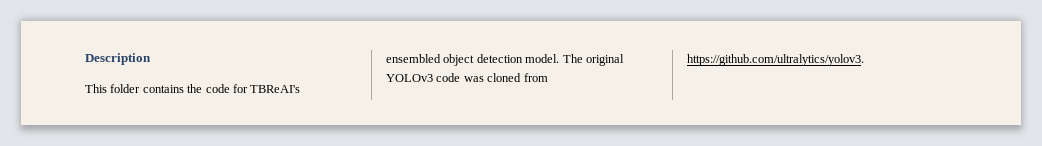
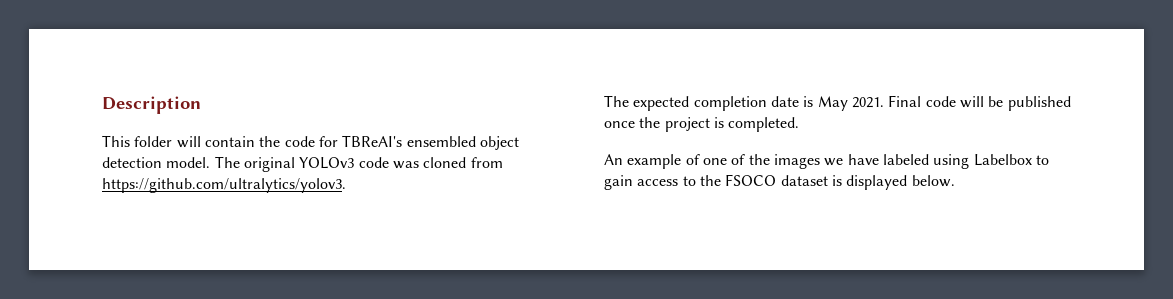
[142,85,184,93] contains -> [176,136,255,148] will contain
(864, 60) none -> [604,95,1071,111] [604,117,800,132] [604,154,1049,169] [604,174,955,190] // The expected completion date is May 2021. Final code will be published once the project is completed. // An example of one of the images we have labeled using Labelbox to gain access to the FSOCO dataset is displayed below.

